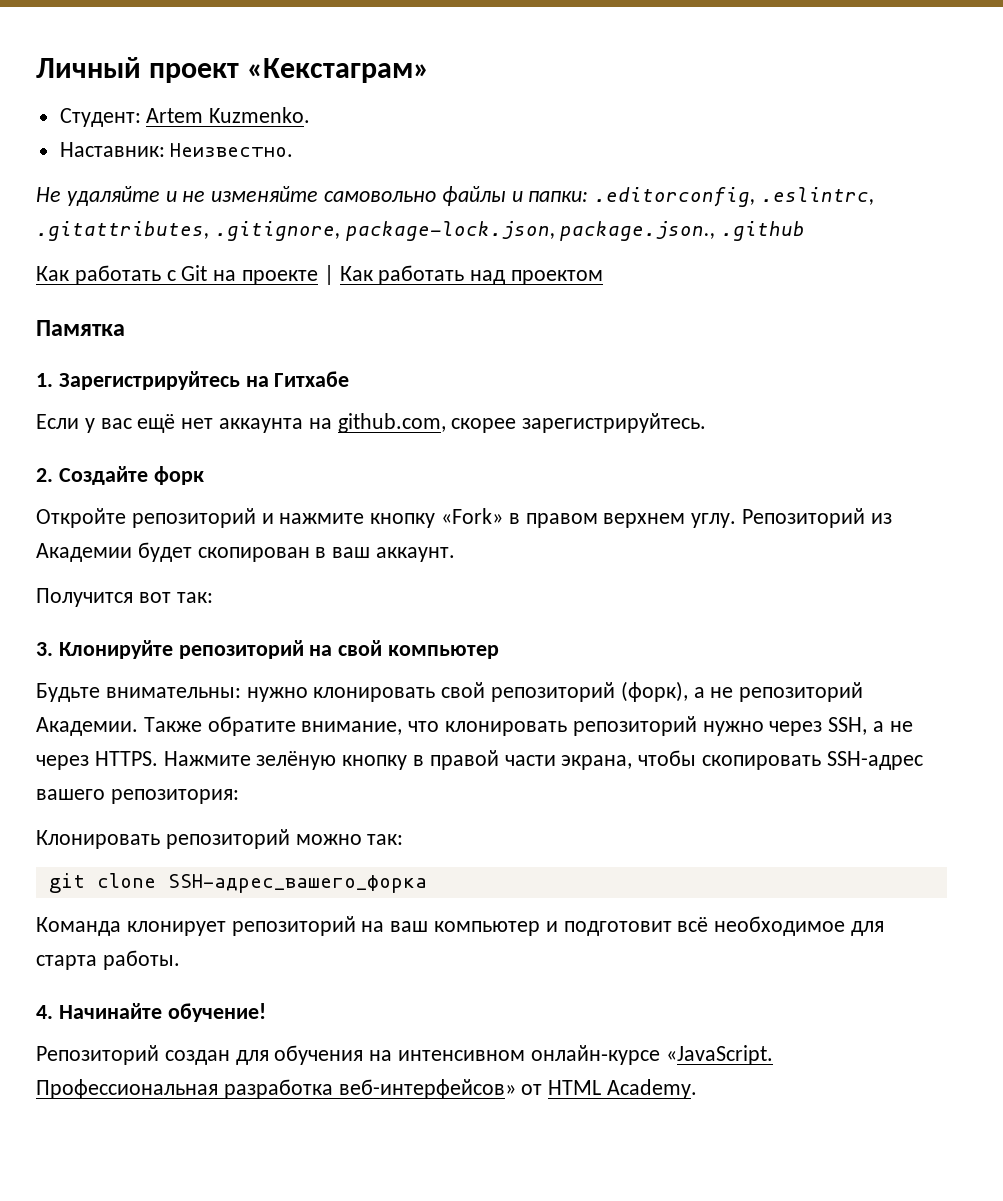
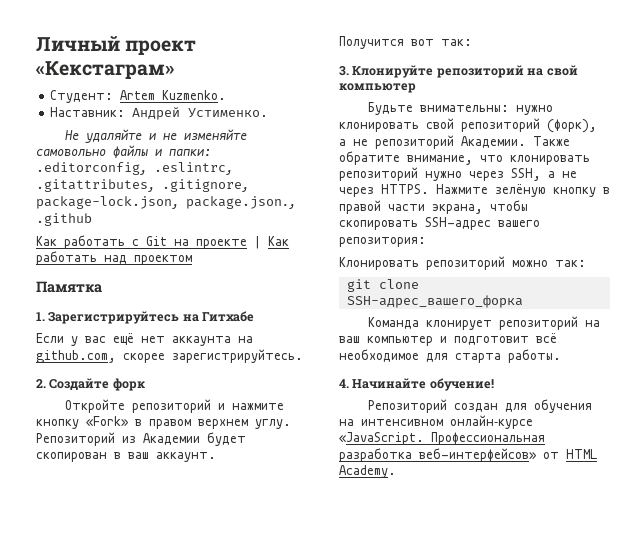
[170,143,294,157] Неизвестно. -> [132,107,269,120] Андрей Устименко.

